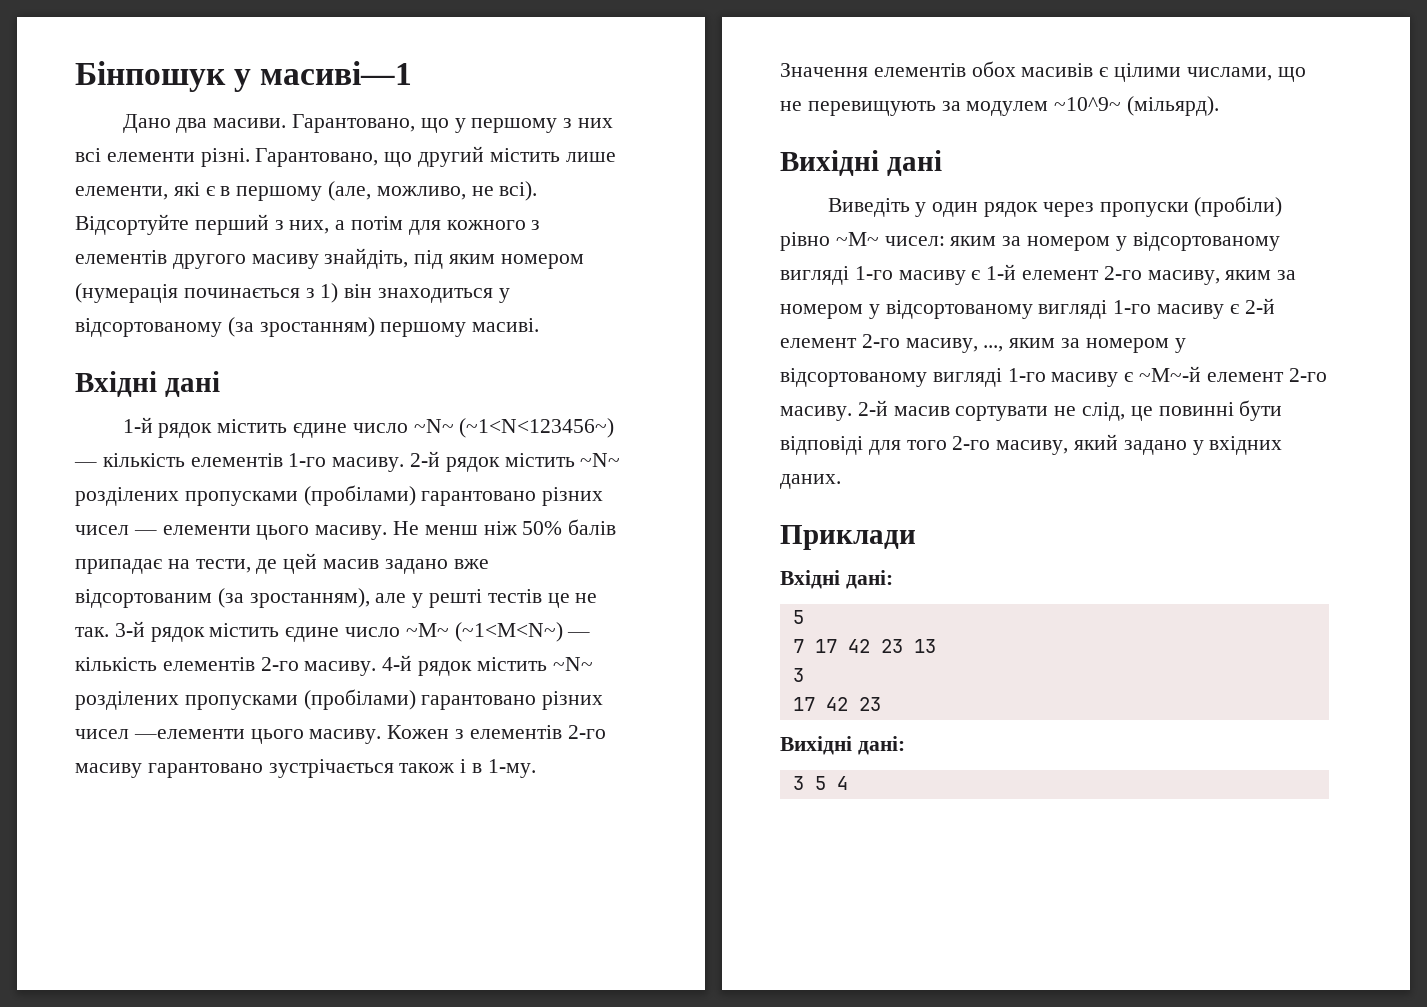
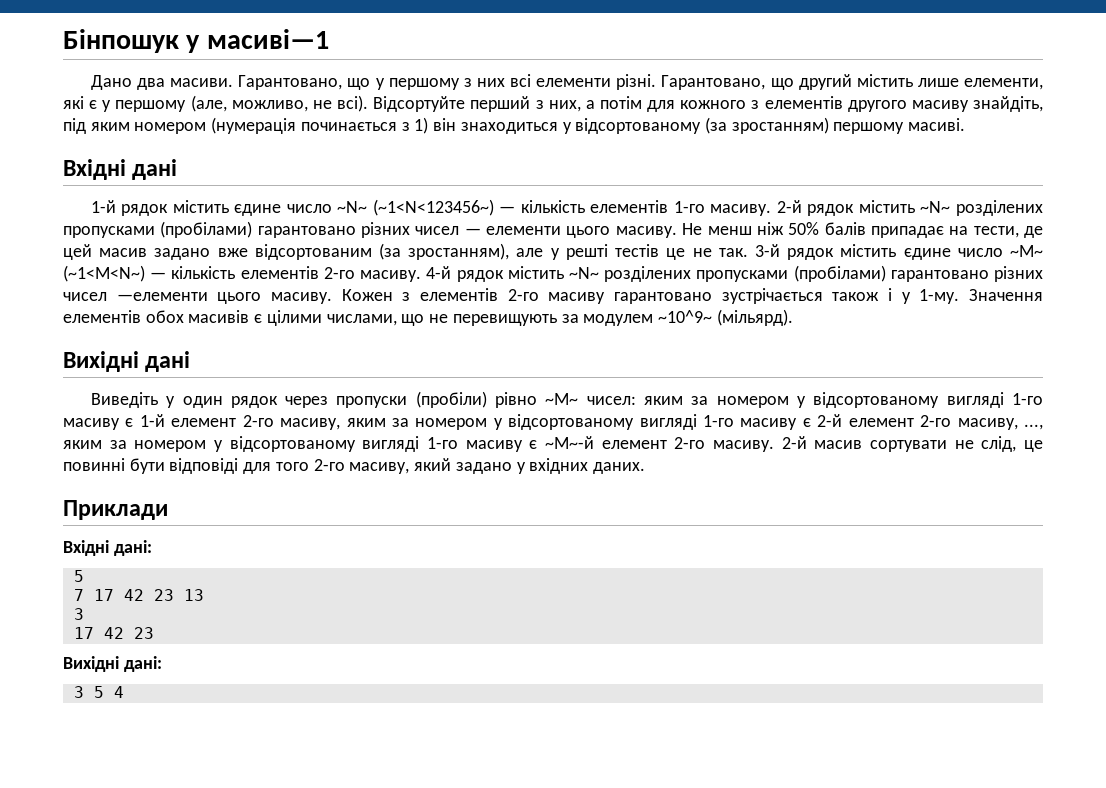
[220,186,231,196] в -> [102,100,112,112] у
[472,763,483,773] в -> [901,292,911,304] у

